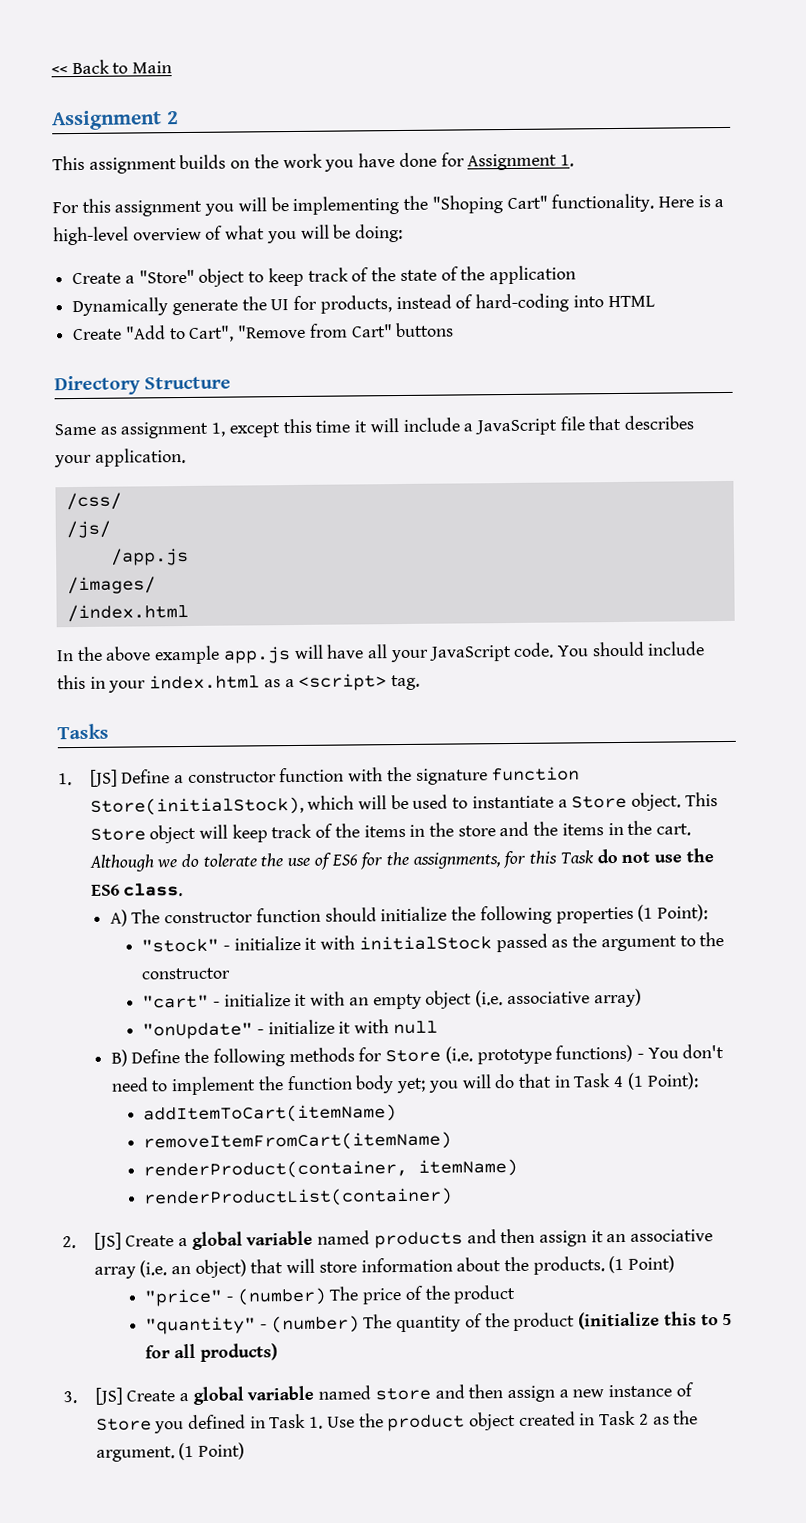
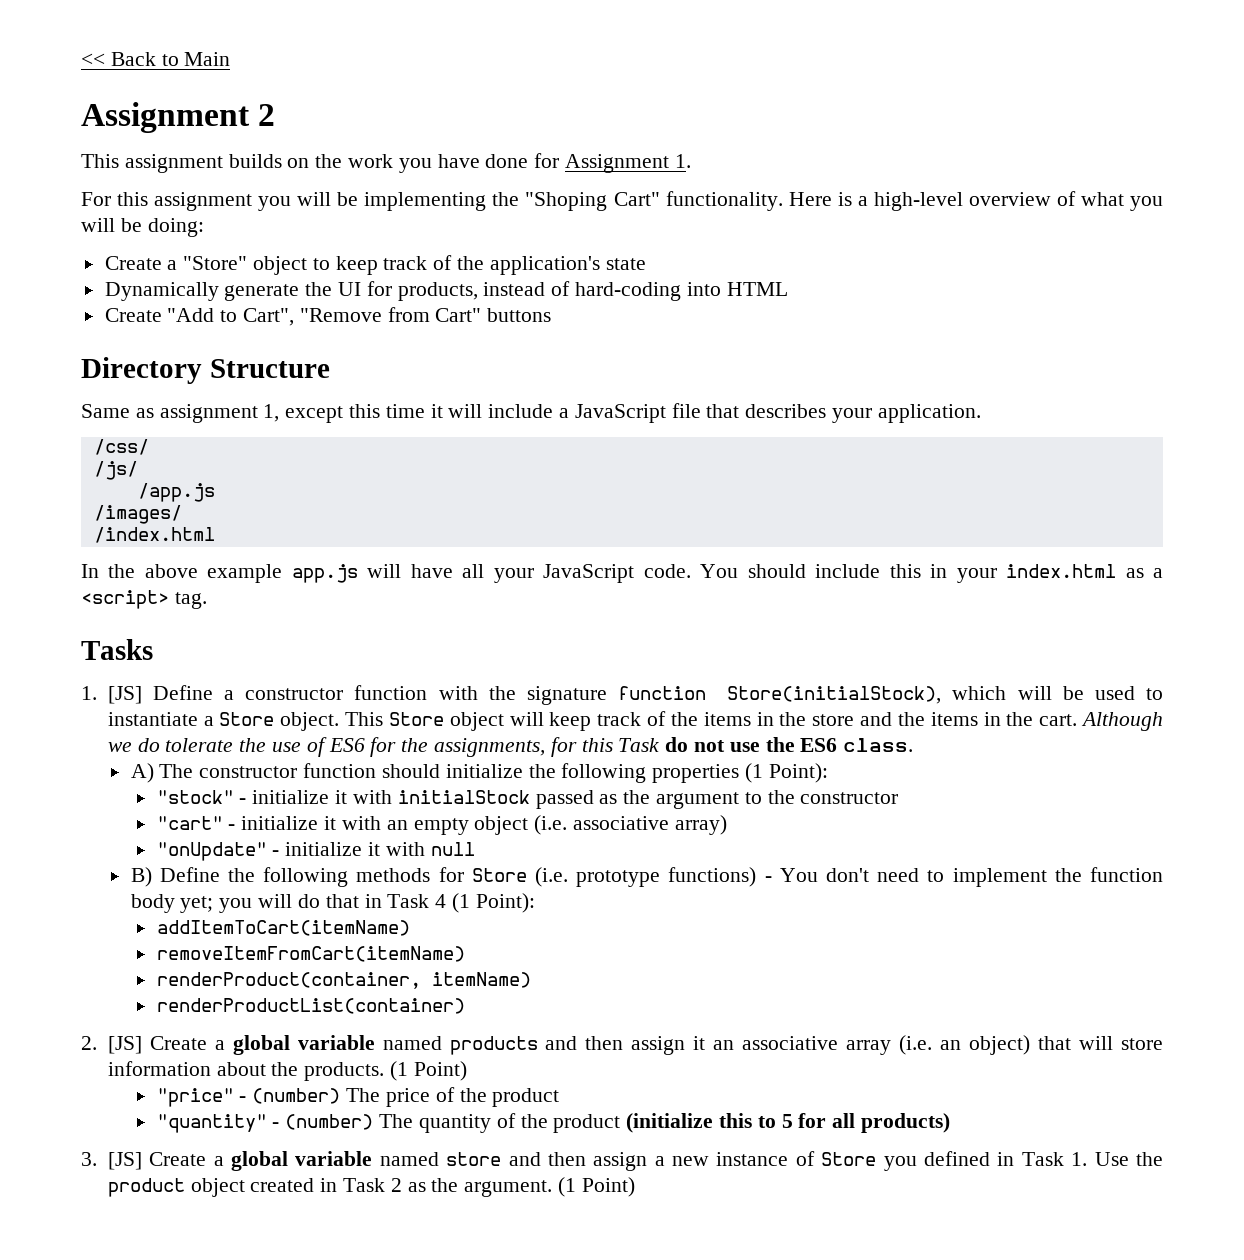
(397, 274) none -> [489,256,600,275] application's
[440,265,576,285] of the application -> (646, 264) none

